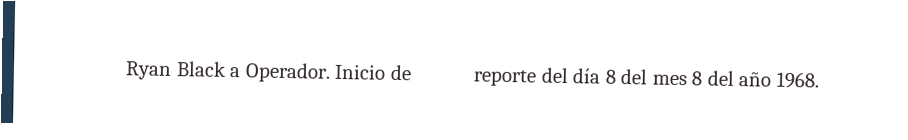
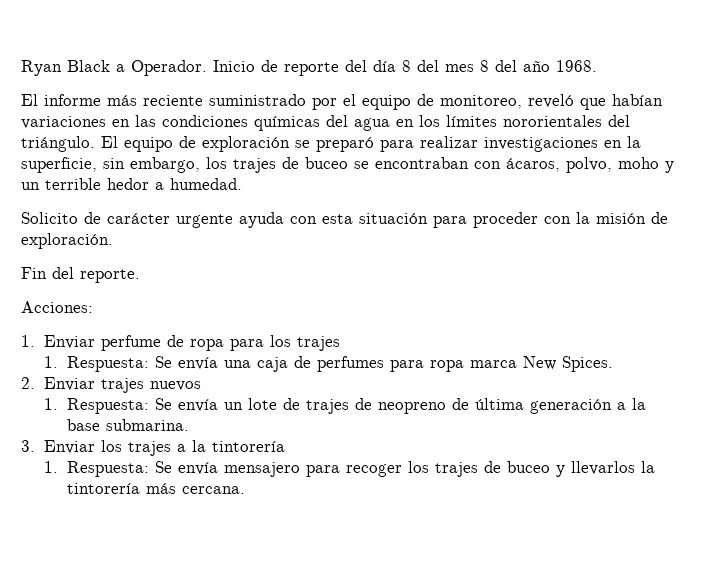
(820, 80) none -> [21,94,663,110] [21,115,630,131] [21,136,641,152] [21,157,674,173] [21,178,242,190] [21,212,668,228] [21,233,113,249] [21,267,140,283] [21,301,93,313] [21,335,340,351] [43,356,613,372] [21,377,201,393] [43,398,646,414] [66,419,189,431] [21,440,285,456] [43,461,655,477] [66,483,245,494] // El informe más reciente suministrado por el equipo de monitoreo, reveló que habían variaciones en las condiciones químicas del agua en los límites nororientales del triángulo. El equipo de exploración se preparó para realizar investigaciones en la superficie, sin embargo, los trajes de buceo se encontraban con ácaros, polvo, moho y un terrible hedor a humedad. // Solicito de carácter urgente ayuda con esta situación para proceder con la misión de exploración. // Fin del reporte. // Acciones: // 1. Enviar perfume de ropa para los trajes // 1. Respuesta: Se envía una caja de perfumes para ropa marca New Spices. // 2. Enviar trajes nuevos // 1. Respuesta: Se envía un lote de trajes de neopreno de última generación a la base submarina. // 3. Enviar los trajes a la tintorería // 1. Respuesta: Se envía mensajero para recoger los trajes de buceo y llevarlos la tintorería más cercana.

